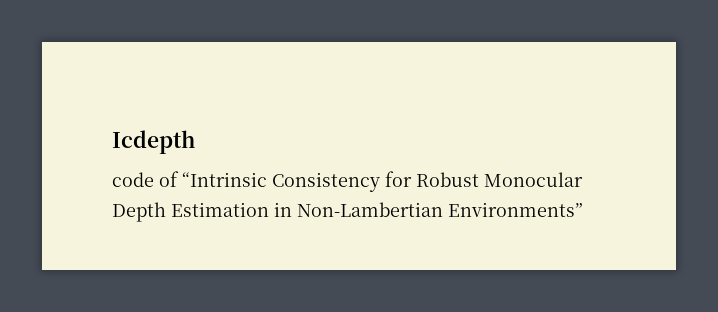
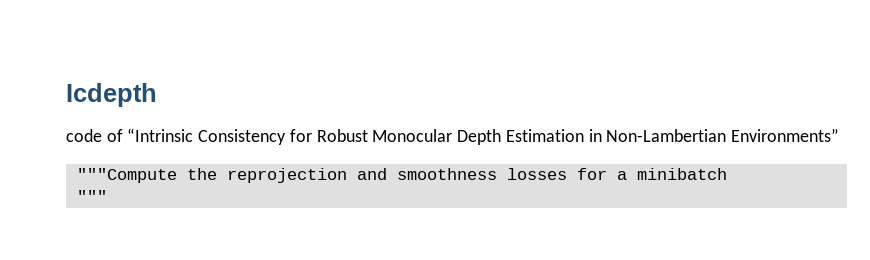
(583, 209) none -> [76,168,727,183] [76,190,107,202] // """Compute the reprojection and smoothness losses for a minibatch // """

